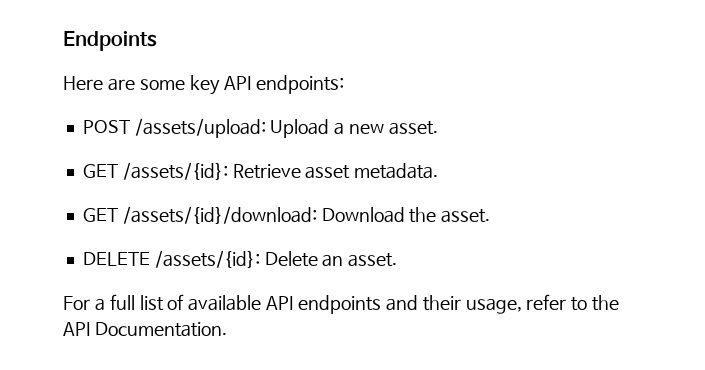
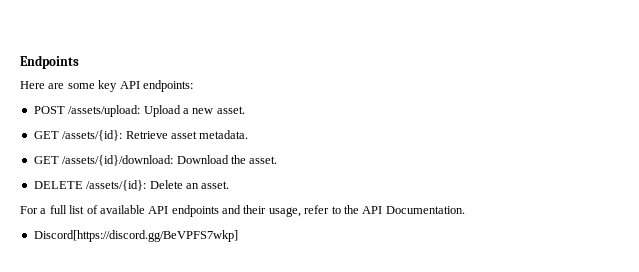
(227, 329) none -> [33,230,238,242] // Discord[https://discord.gg/BeVPFS7wkp]

